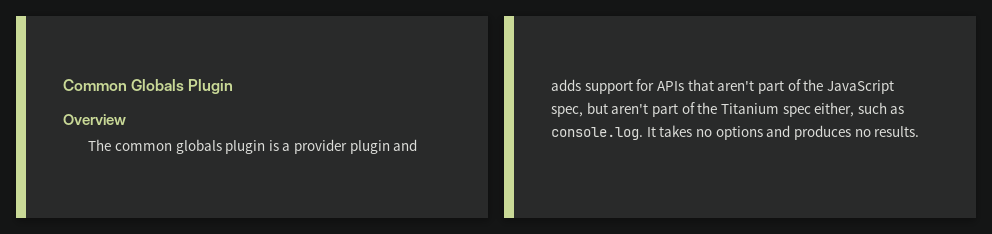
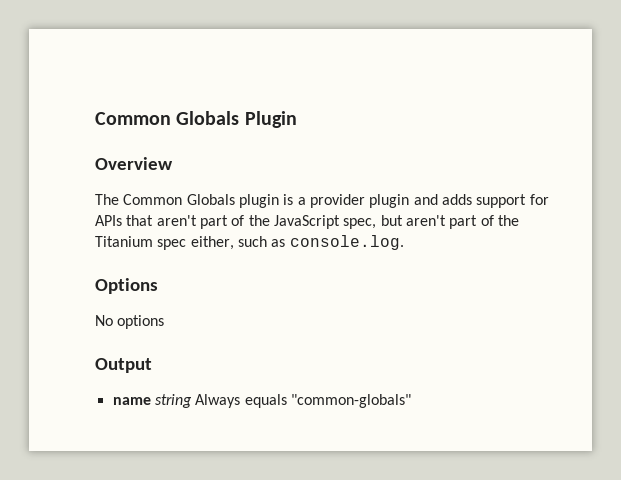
[114,139,222,154] common globals -> [123,194,235,205] Common Globals
[646,125,920,140] It takes no options and produces no results. -> [95,278,158,294] [95,315,165,329] [95,358,152,373] [112,394,411,408] // Options // No options // Output // name string Always equals "common-globals"

